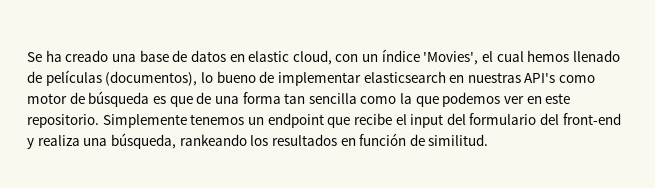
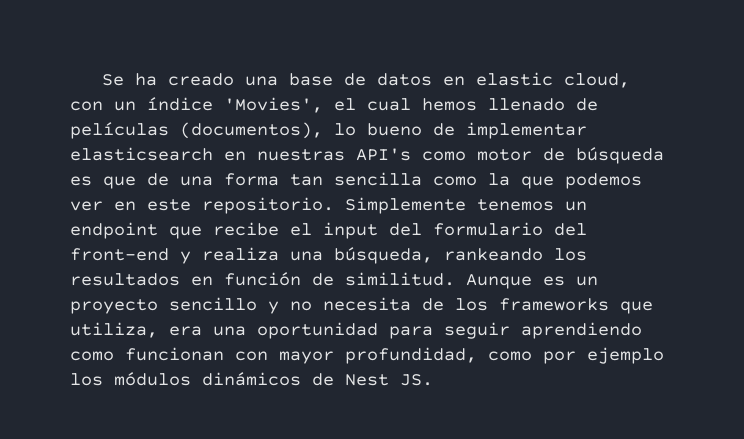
(489, 140) none -> [466,274,598,289] [70,297,653,314] [70,322,642,339] [70,347,664,364] [70,372,433,386] Aunque es un proyecto sencillo y no necesita de los frameworks que utiliza, era una oportunidad para seguir aprendiendo como funcionan con mayor profundidad, como por ejemplo los módulos dinámicos de Nest JS.

